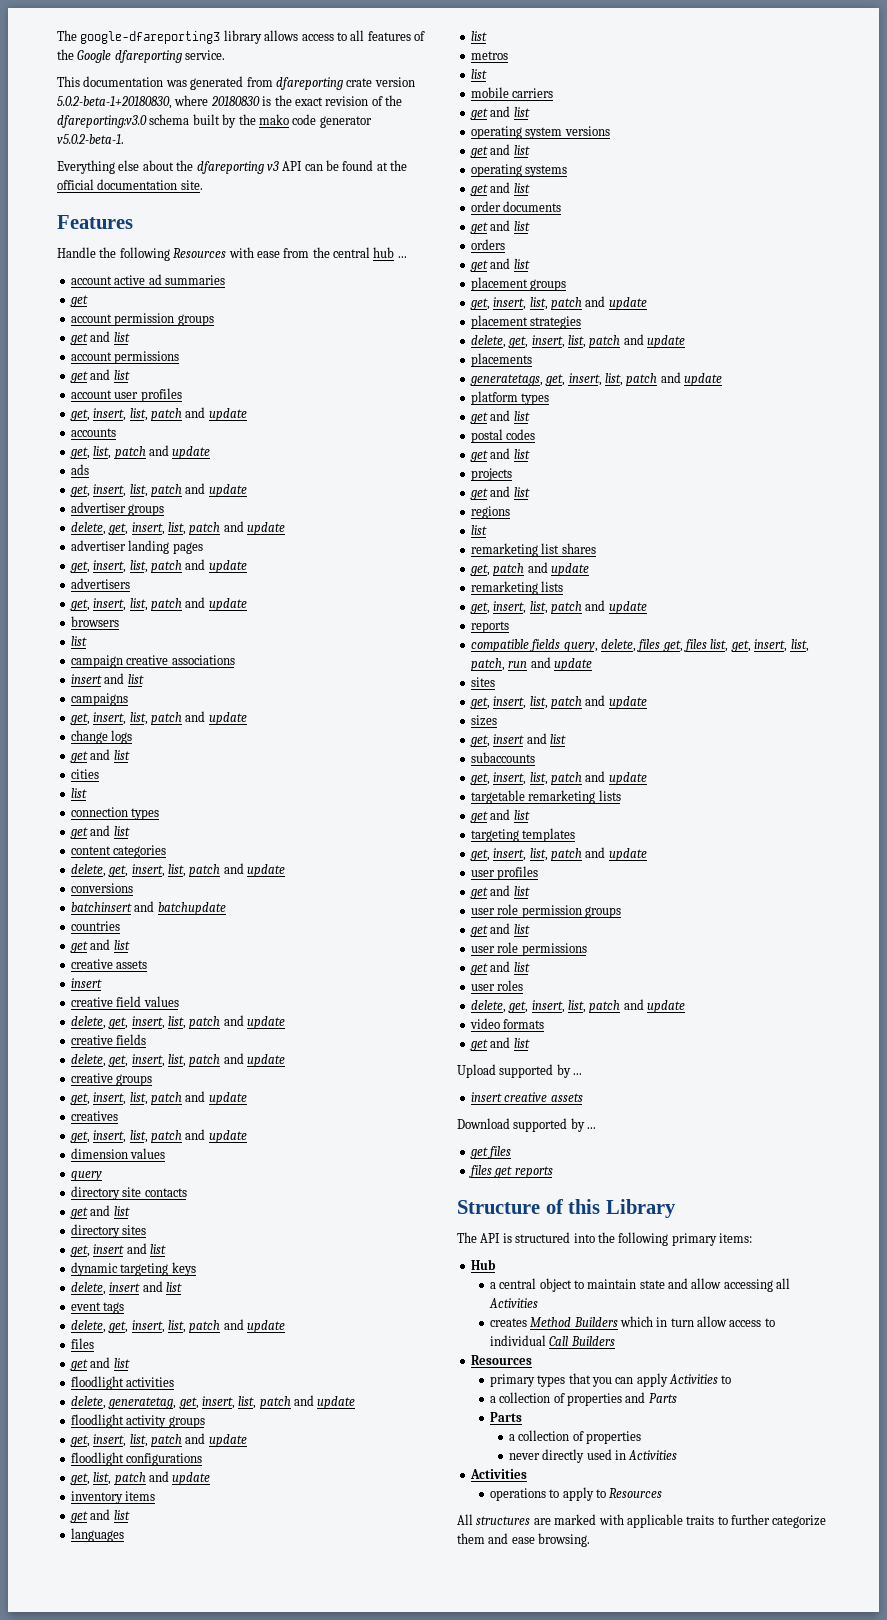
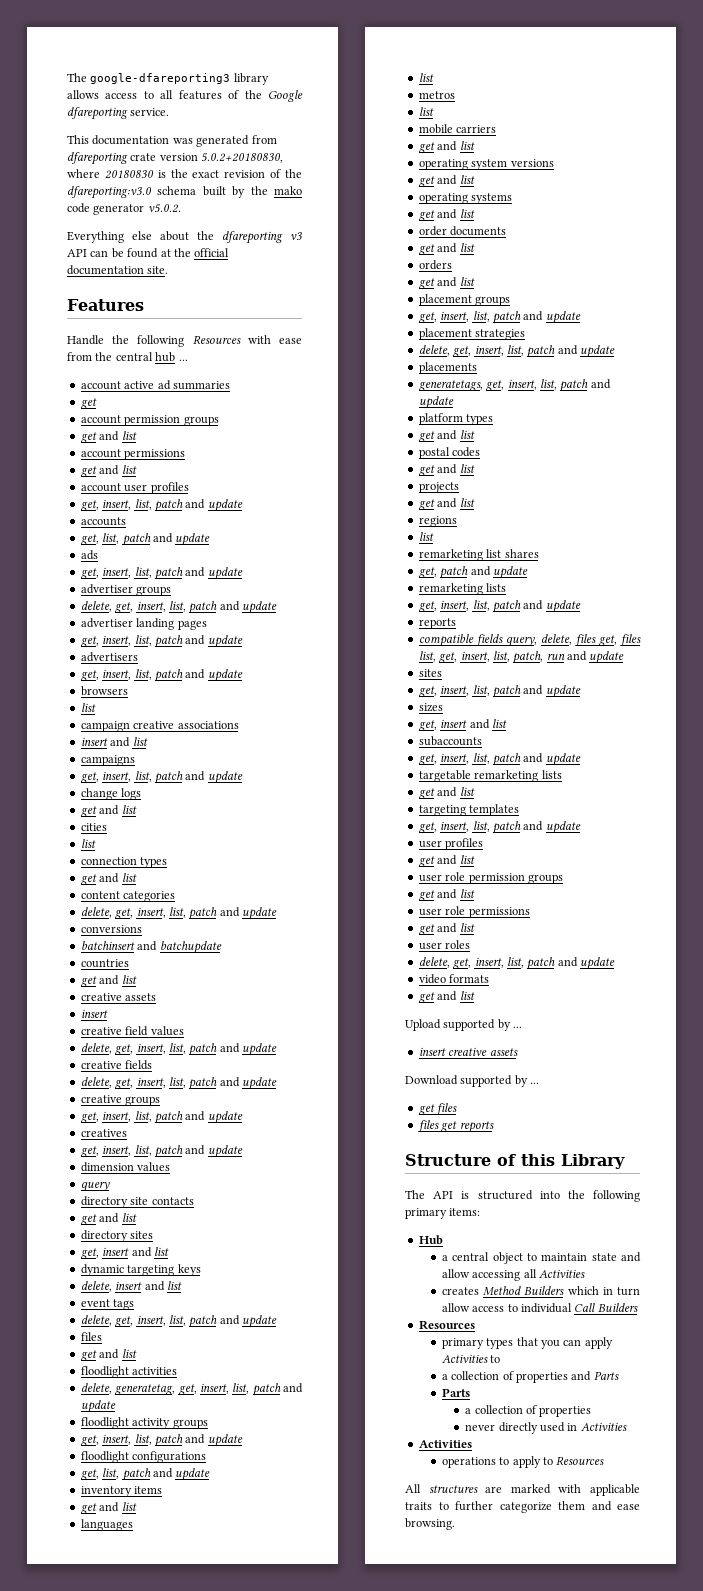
[57,96,172,109] 5.0.2-beta-1+20180830, -> [201,153,284,163] 5.0.2+20180830,
[57,134,124,144] v5.0.2-beta-1. -> [147,204,181,213] v5.0.2.

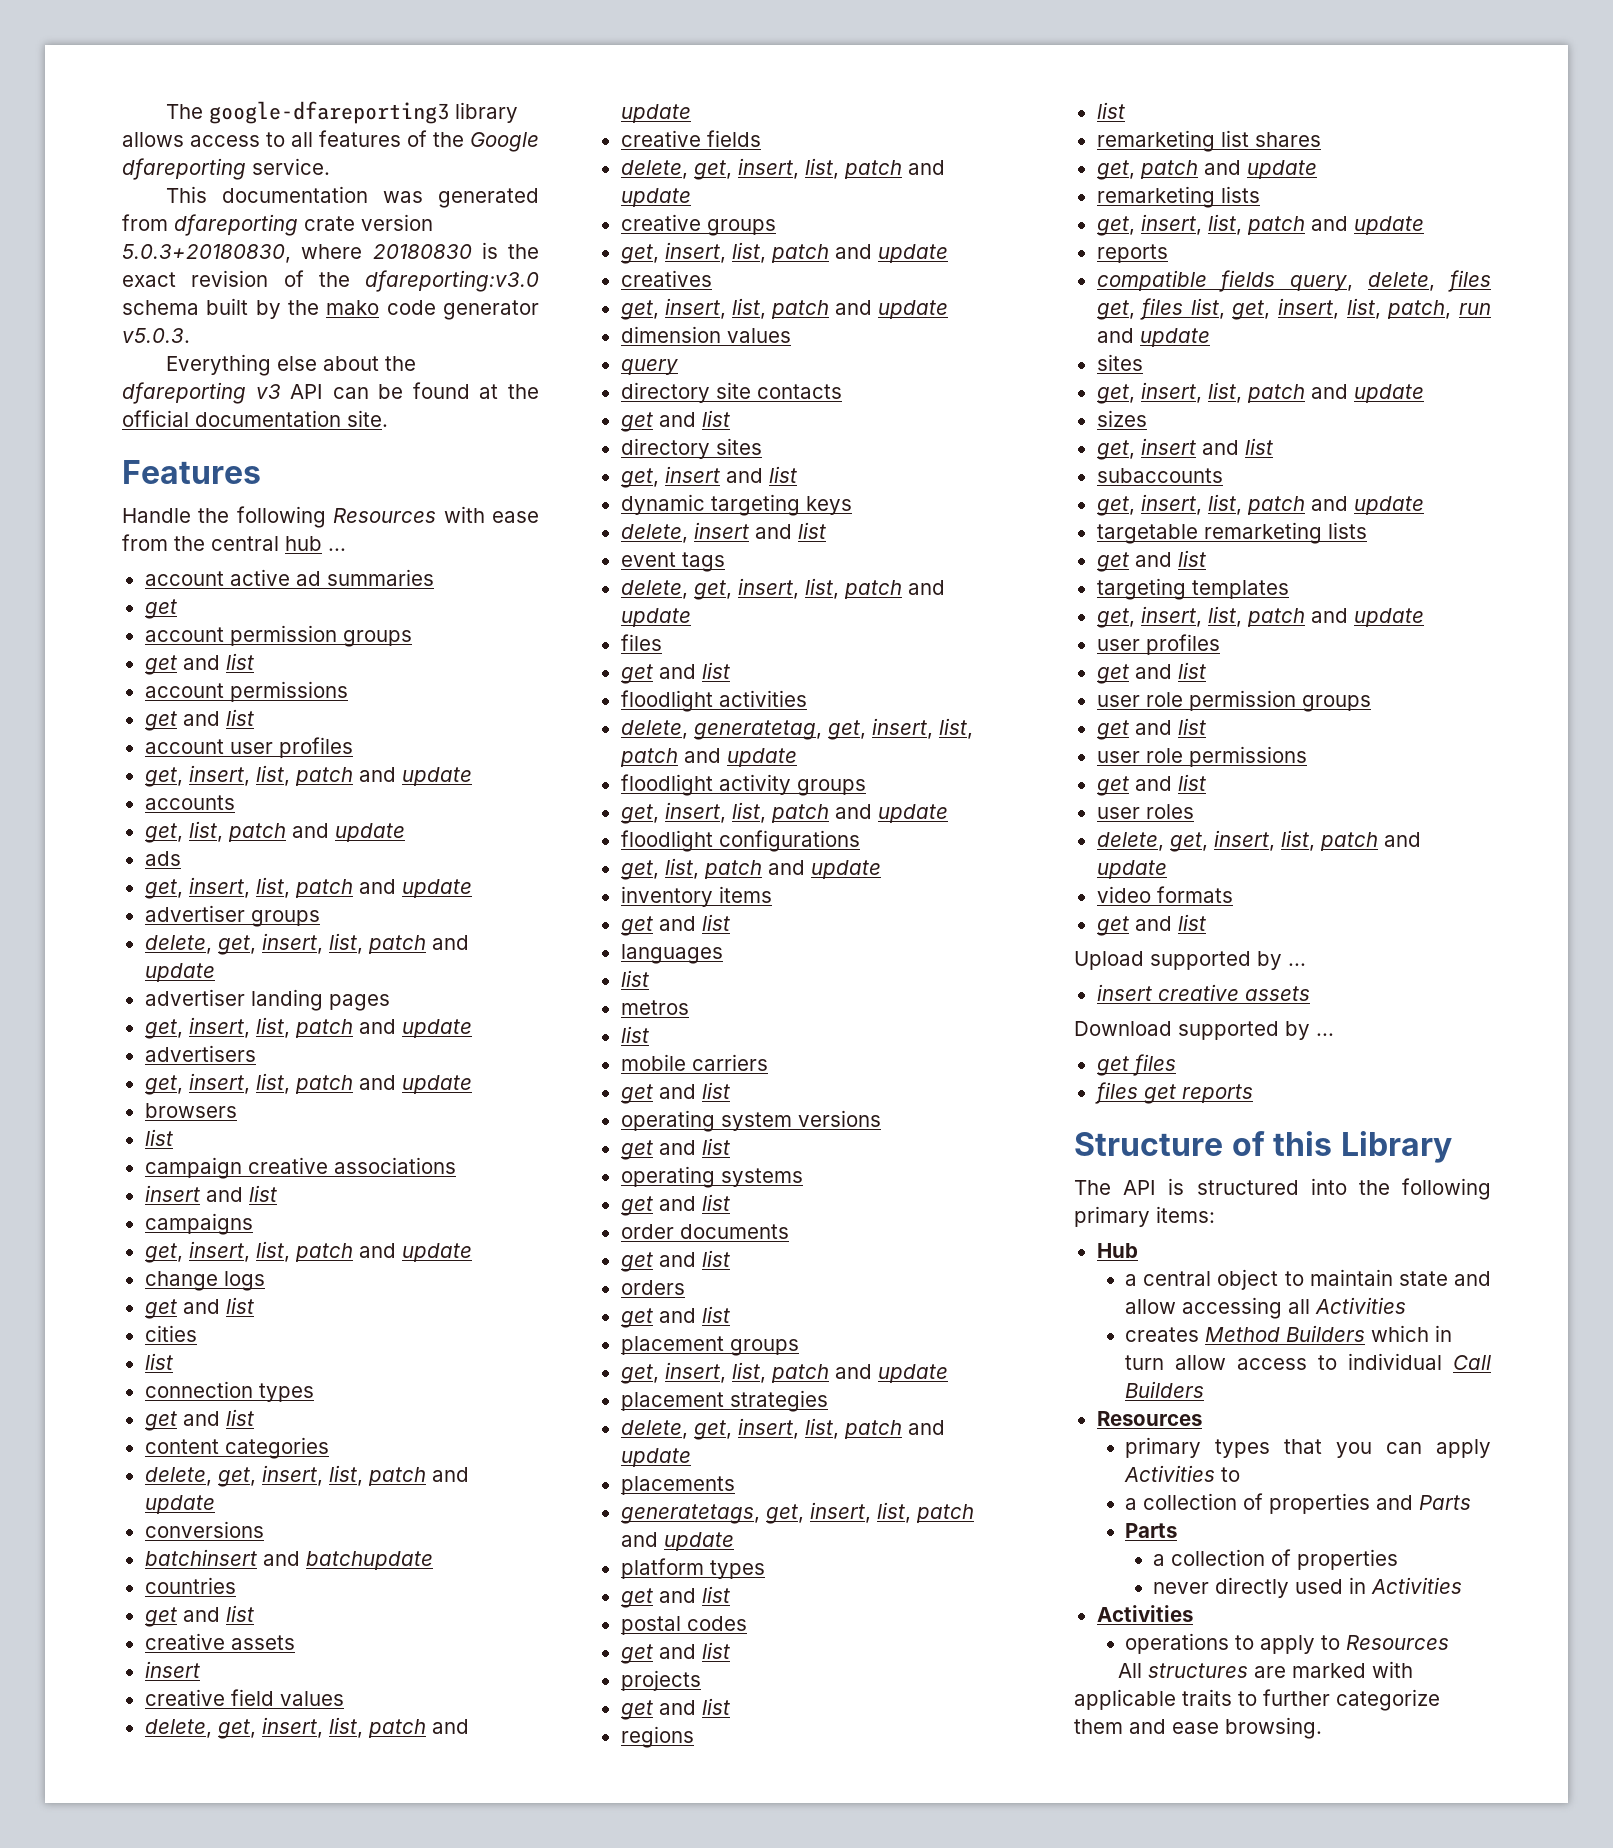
[201,153,284,163] 5.0.2+20180830, -> [122,244,291,263] 5.0.3+20180830,
[147,204,181,213] v5.0.2. -> [122,328,190,343] v5.0.3.

